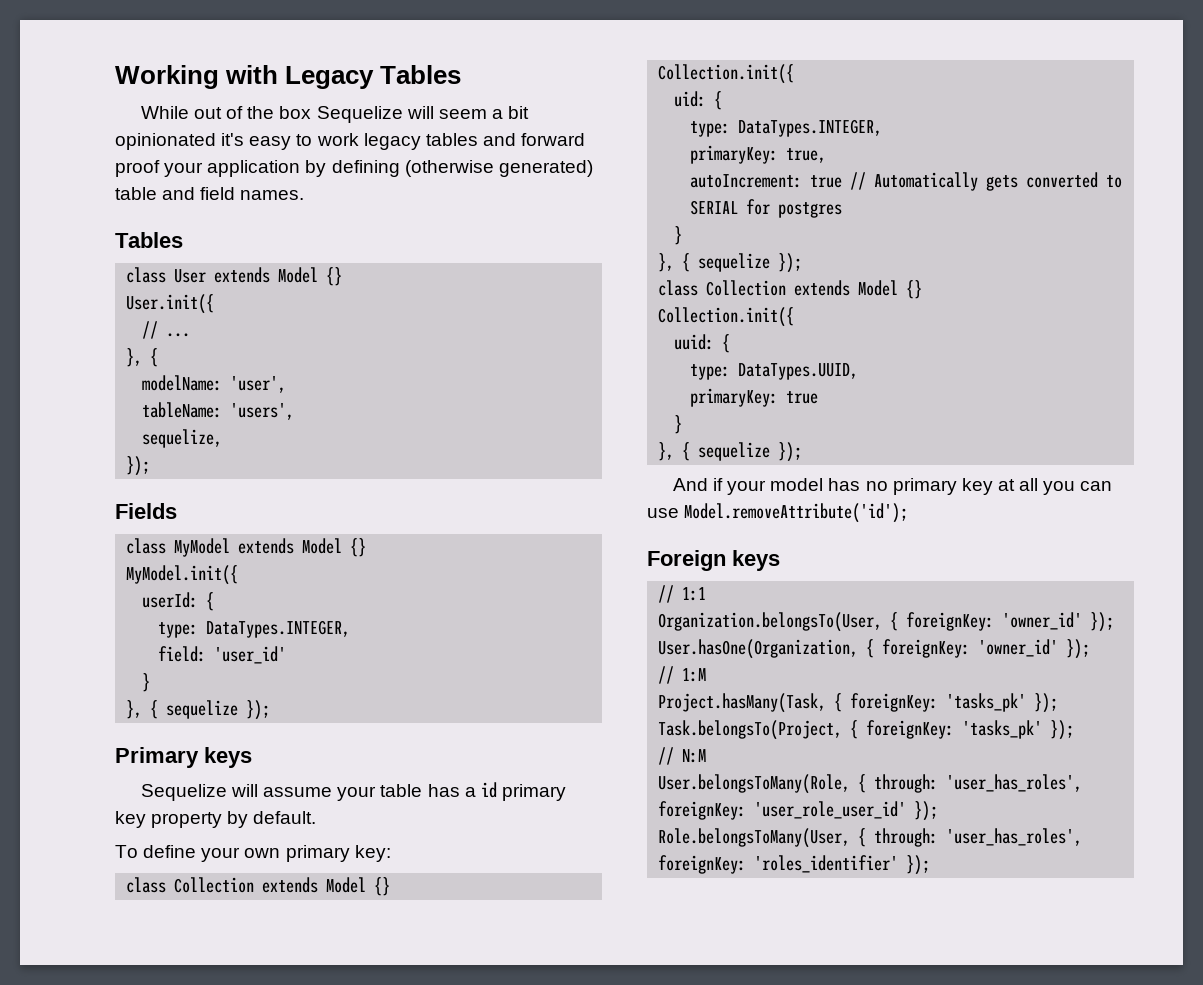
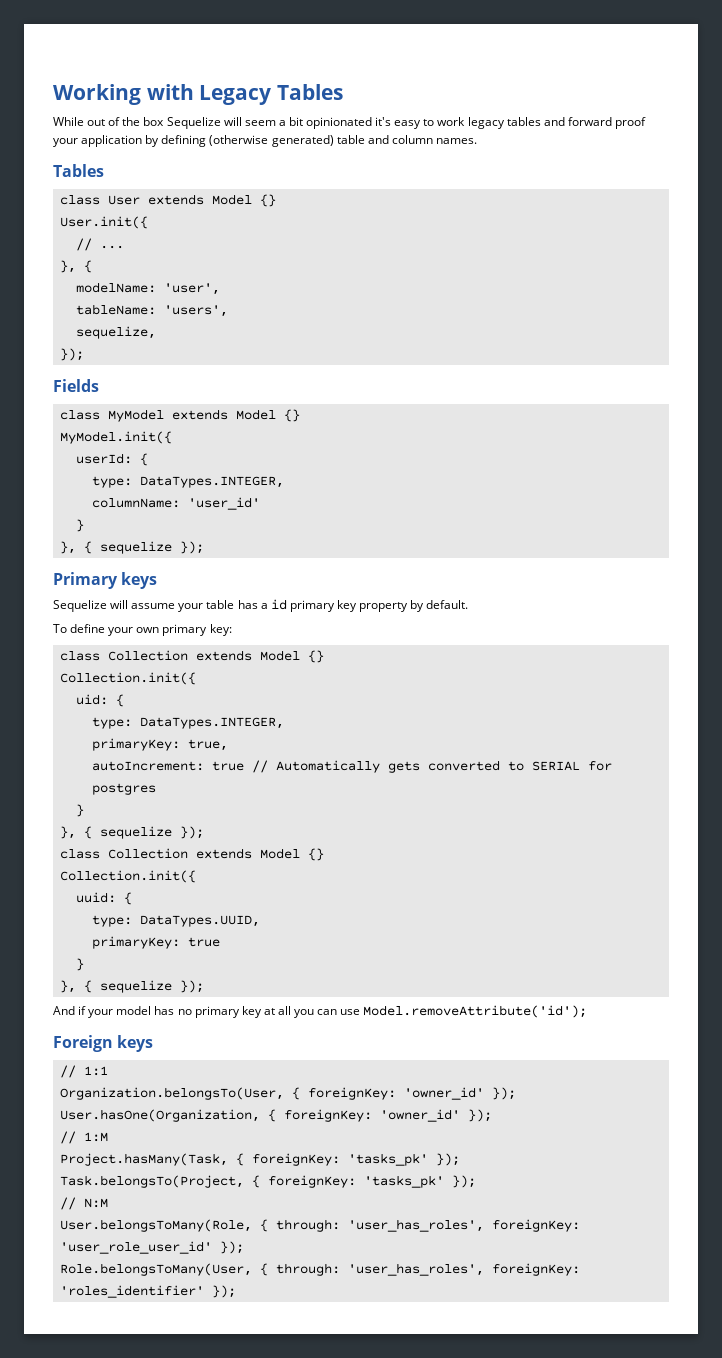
[200,187,236,200] field -> [391,135,433,144] column
[158,646,207,662] field: -> [91,498,180,508] columnName:

